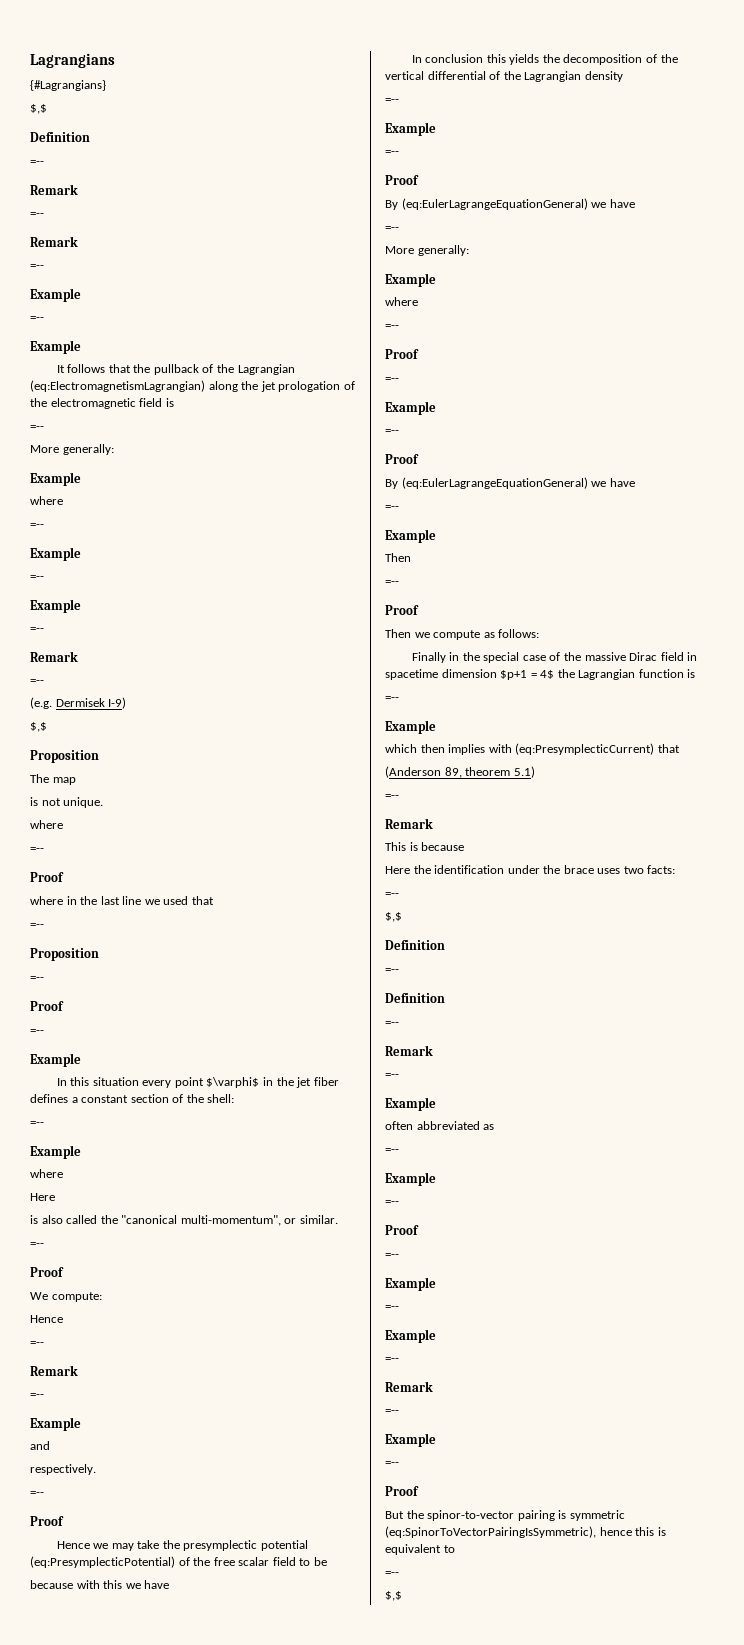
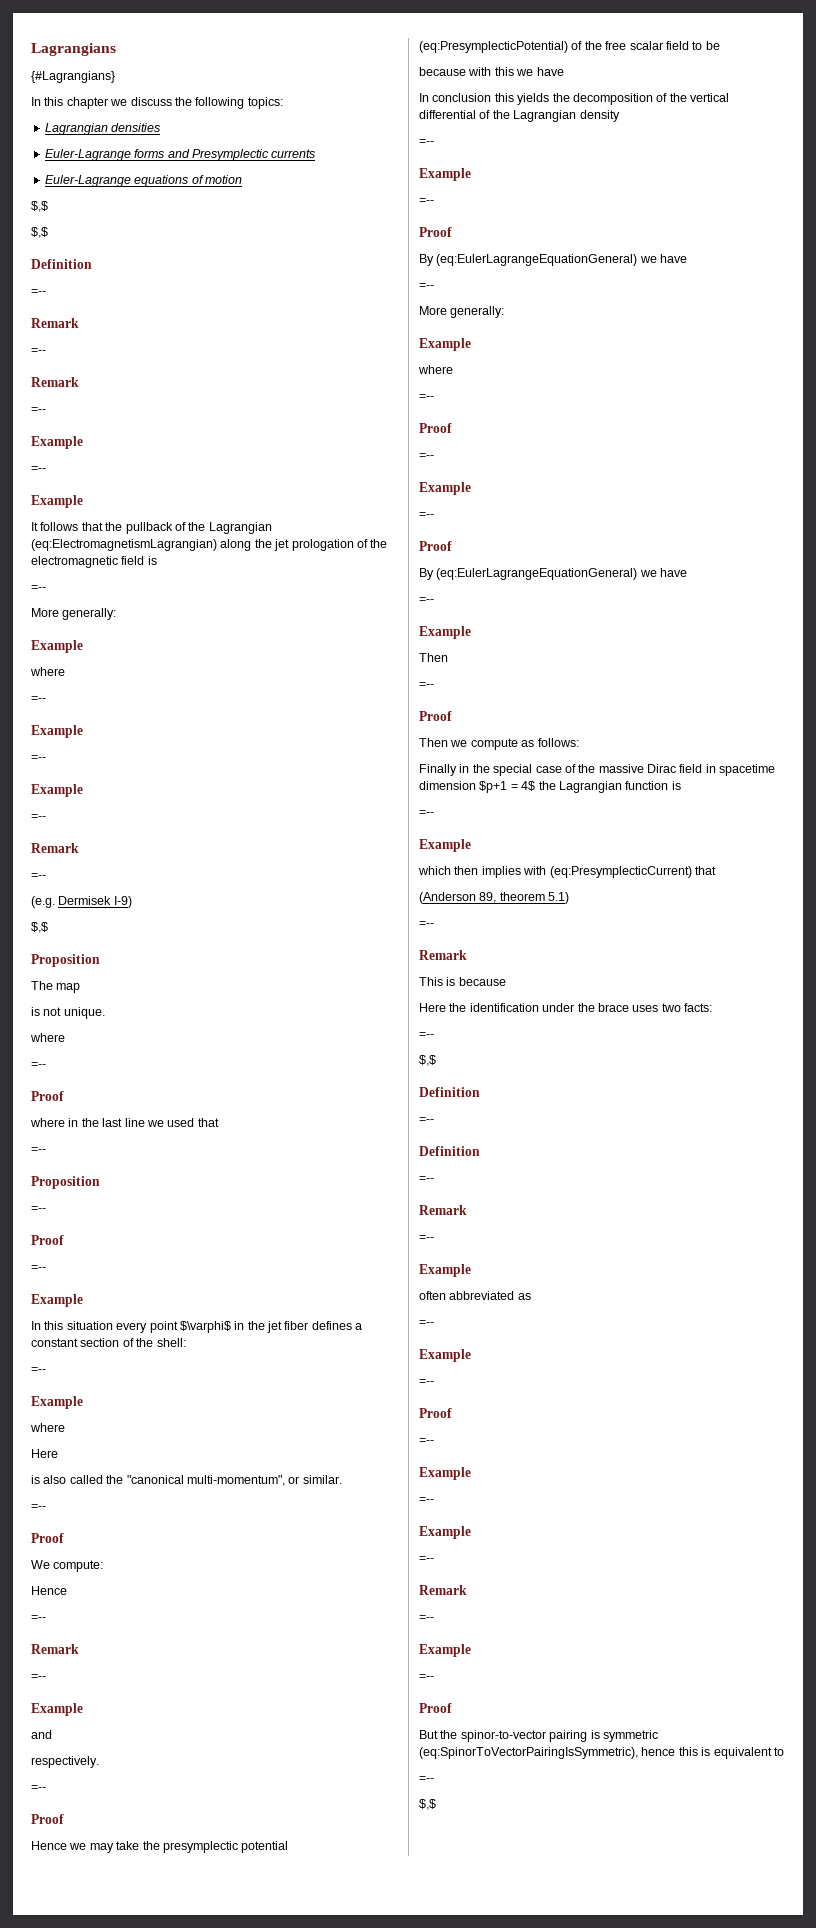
(106, 85) none -> [31,97,283,109] [44,123,161,135] [44,149,316,161] [44,175,242,187] [31,201,48,212] // In this chapter we discuss the following topics: // Lagrangian densities // Euler-Lagrange forms and Presymplectic currents // Euler-Lagrange equations of motion // $,$

